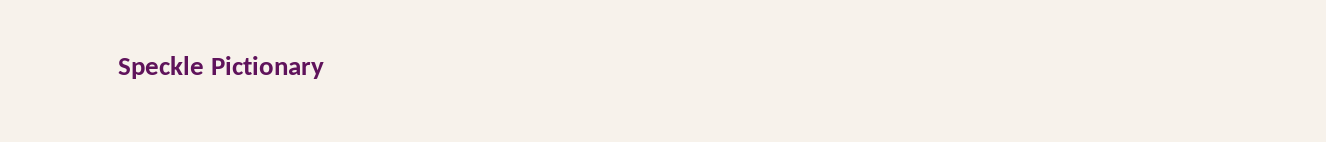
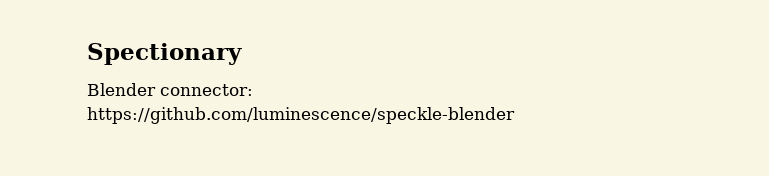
[118,56,325,79] Speckle Pictionary -> [87,43,242,65] [87,83,253,96] [87,107,515,124] Spectionary // Blender connector: https://github.com/luminescence/speckle-blender

